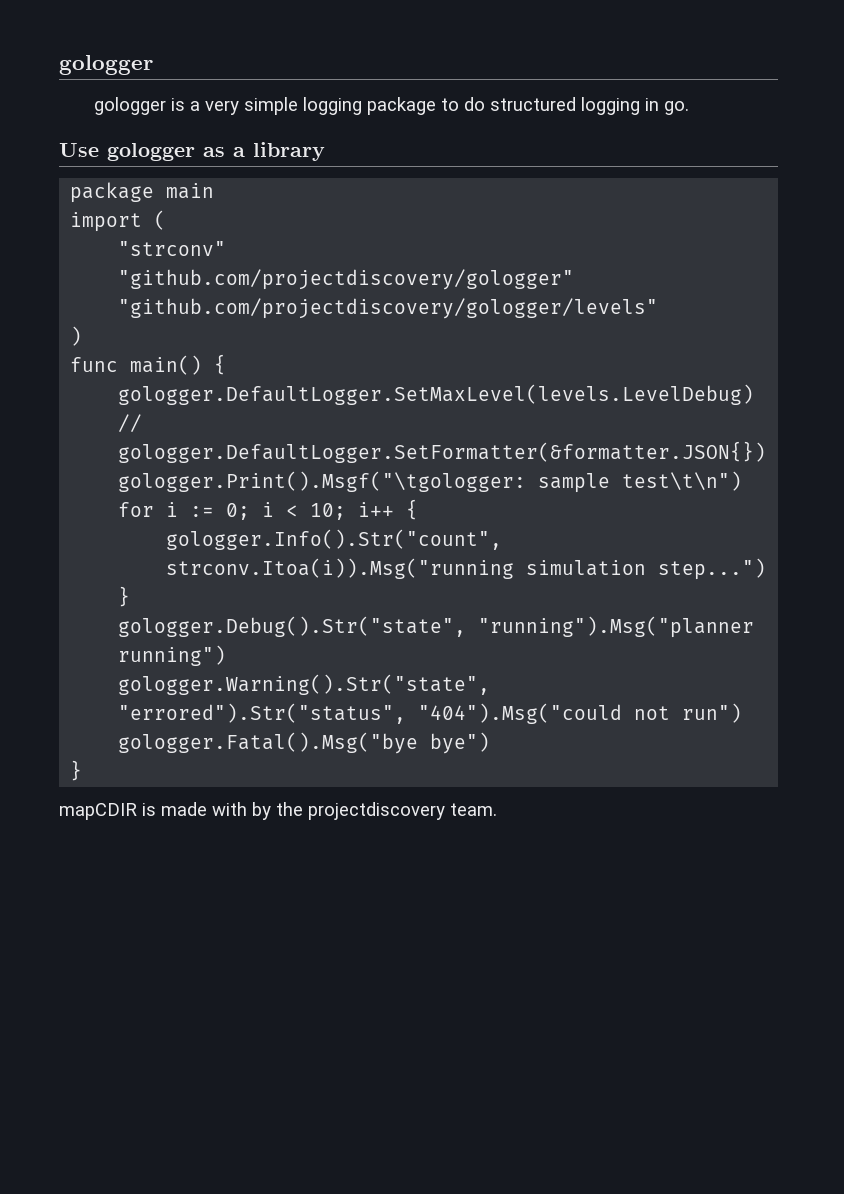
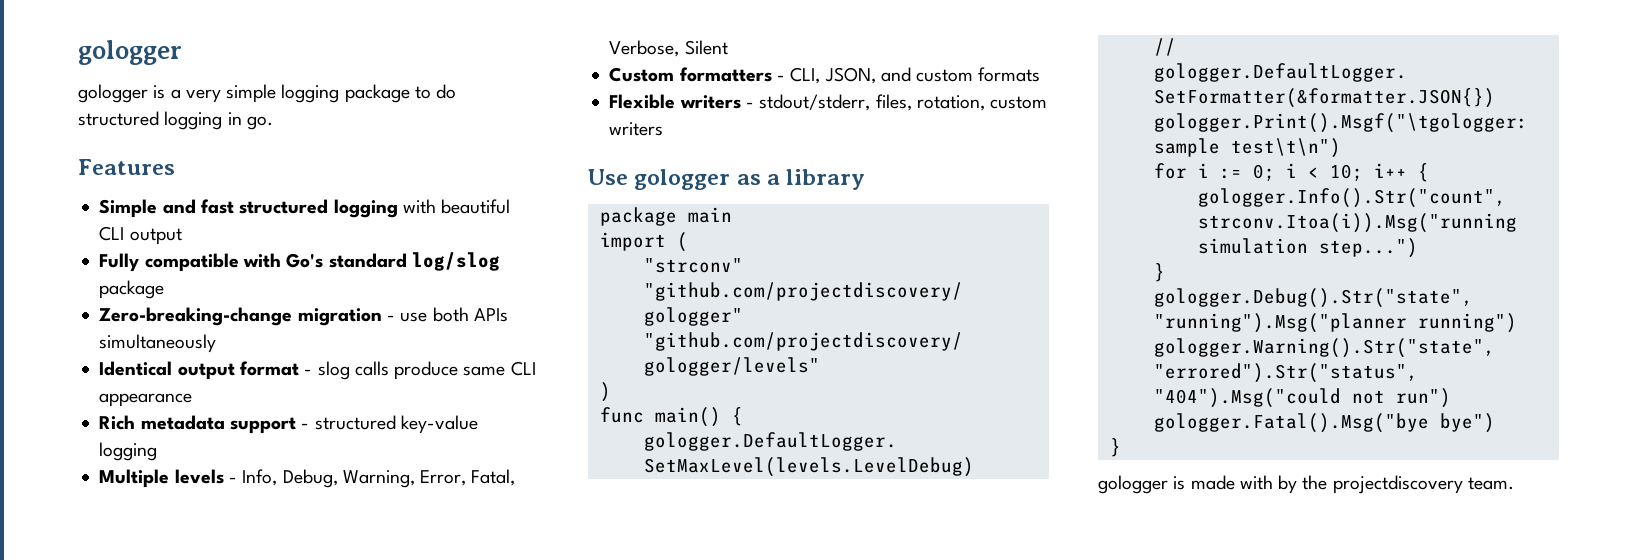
(690, 108) none -> [78,159,175,175] [99,199,511,218] [99,226,182,245] [99,252,500,272] [99,280,165,299] [99,307,508,326] [99,334,217,353] [99,361,536,380] [99,393,193,407] [99,415,478,434] [99,442,158,461] [99,469,516,488] [609,40,728,57] [609,67,1041,84] [609,94,1048,111] [609,122,664,136] // Features // Simple and fast structured logging with beautiful CLI output // Fully compatible with Go's standard log/slog package // Zero-breaking-change migration - use both APIs simultaneously // Identical output format - slog calls produce same CLI appearance // Rich metadata support - structured key-value logging // Multiple levels - Info, Debug, Warning, Error, Fatal, Verbose, Silent // Custom formatters - CLI, JSON, and custom formats // Flexible writers - stdout/stderr, files, rotation, custom writers
[59,803,137,820] mapCDIR -> [1098,475,1168,494] gologger

